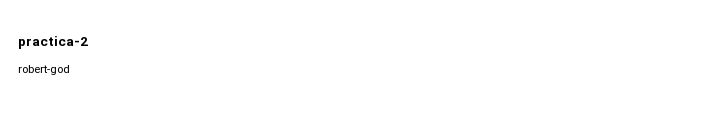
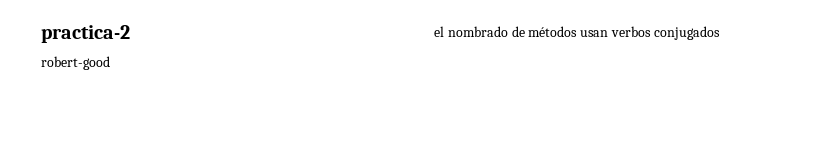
[18,65,70,75] robert-god -> [41,56,110,70] [434,26,720,40] robert-good // el nombrado de métodos usan verbos conjugados

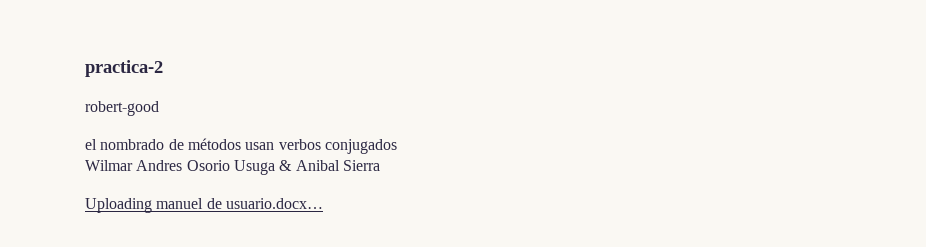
(720, 33) none -> [85,160,380,175] [85,198,323,213] // Wilmar Andres Osorio Usuga & Anibal Sierra // Uploading manuel de usuario.docx…

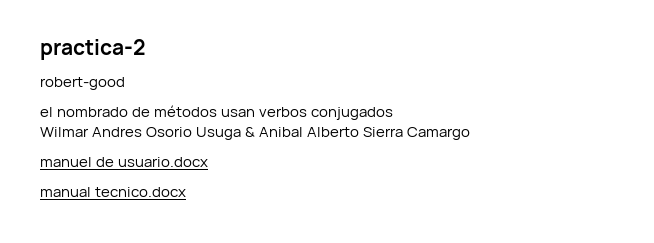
(340, 165) none -> [307,127,360,137] Alberto
[85,198,152,213] // Uploading -> [407,127,471,140] Camargo //
[225,198,323,209] usuario.docx… -> [118,157,209,167] [40,187,187,197] usuario.docx // manual tecnico.docx

